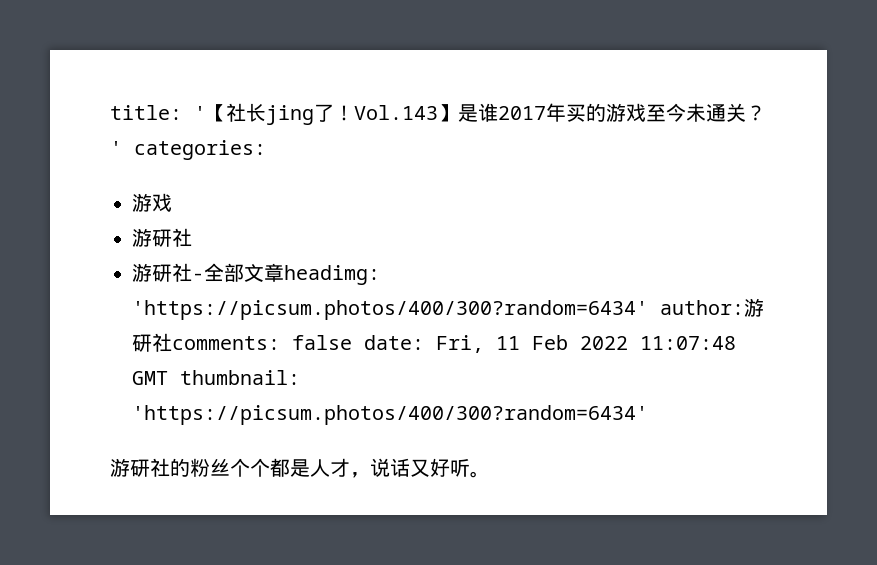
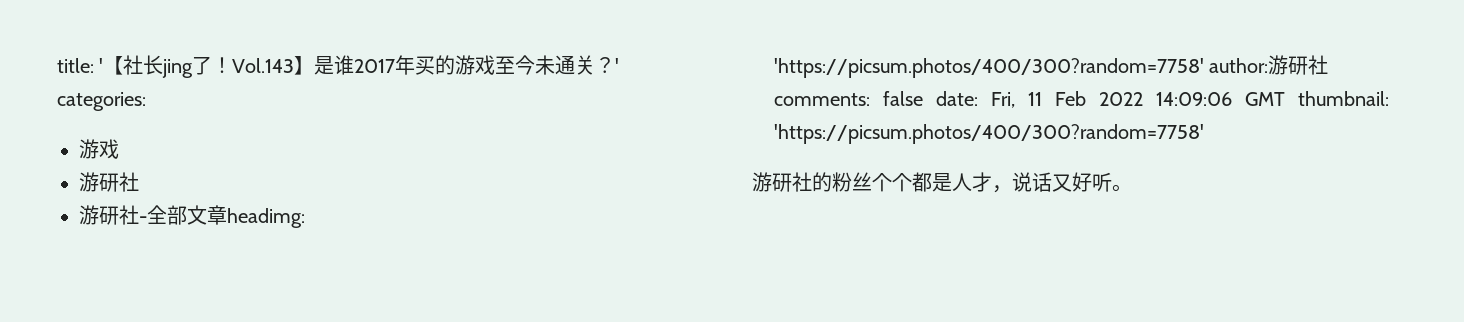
[132,300,648,320] 'https://picsum.photos/400/300?random=6434' -> [774,58,1204,78] 'https://picsum.photos/400/300?random=7758'
[640,336,736,350] 11:07:48 -> [1156,92,1232,106] 14:09:06
[132,405,648,425] 'https://picsum.photos/400/300?random=6434' -> [774,124,1204,144] 'https://picsum.photos/400/300?random=7758'

